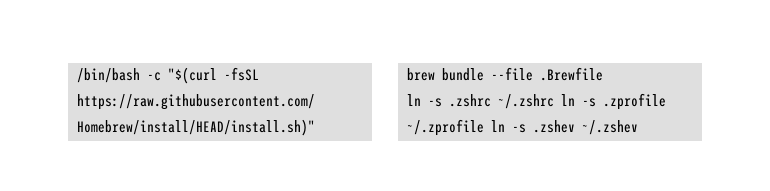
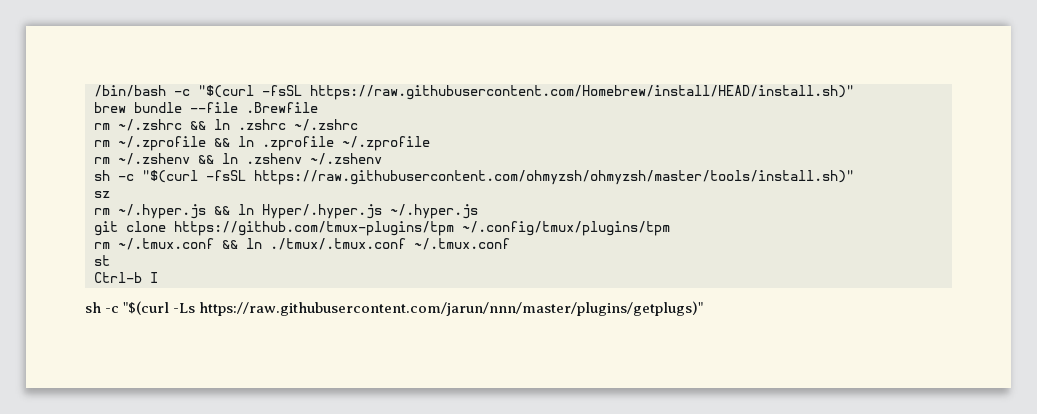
[407,93,667,110] [407,119,639,136] ln -s .zshrc ~/.zshrc ln -s .zprofile ~/.zprofile ln -s .zshev ~/.zshev -> [94,119,358,131] [94,136,430,151] [94,153,382,165] [94,170,854,185] [94,191,110,198] [94,204,478,219] [94,221,670,236] [94,238,510,250] [94,255,110,266] [94,272,158,283] [85,301,704,316] rm ~/.zshrc && ln .zshrc ~/.zshrc // rm ~/.zprofile && ln .zprofile ~/.zprofile // rm ~/.zshenv && ln .zshenv ~/.zshenv // sh -c "$(curl -fsSL https://raw.githubusercontent.com/ohmyzsh/ohmyzsh/master/tools/install.sh)" // sz // rm ~/.hyper.js && ln Hyper/.hyper.js ~/.hyper.js // git clone https://github.com/tmux-plugins/tpm ~/.config/tmux/plugins/tpm // rm ~/.tmux.conf && ln ./tmux/.tmux.conf ~/.tmux.conf // st // Ctrl-b I // sh -c "$(curl -Ls https://raw.githubusercontent.com/jarun/nnn/master/plugins/getplugs)"

